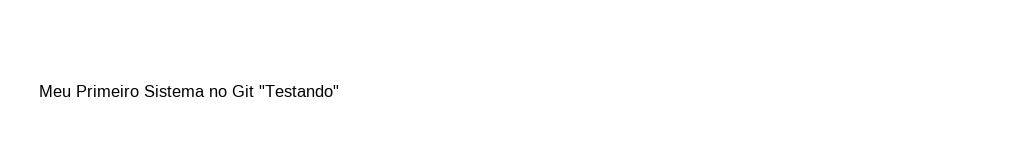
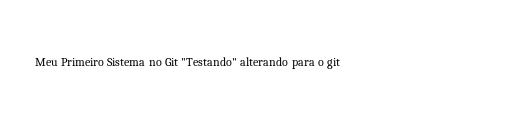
(339, 91) none -> [240,57,341,69] alterando para o git

